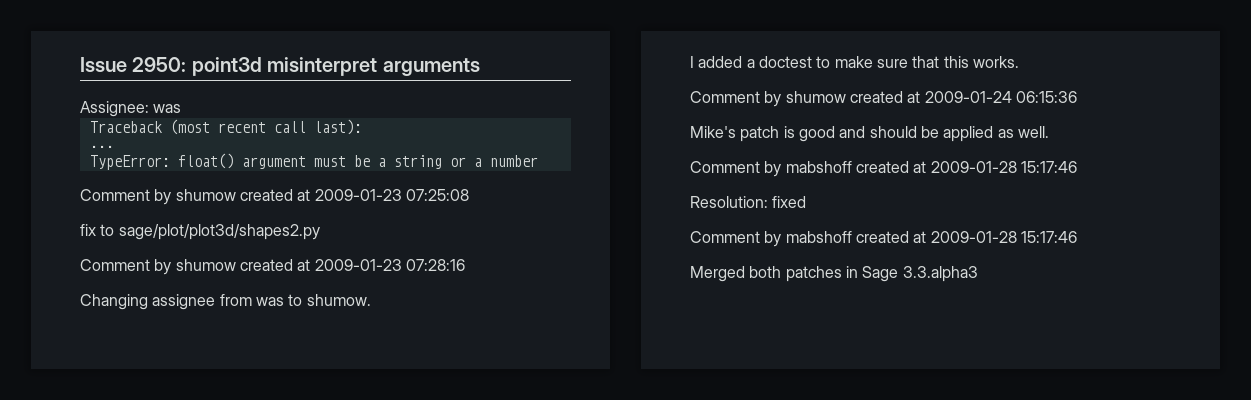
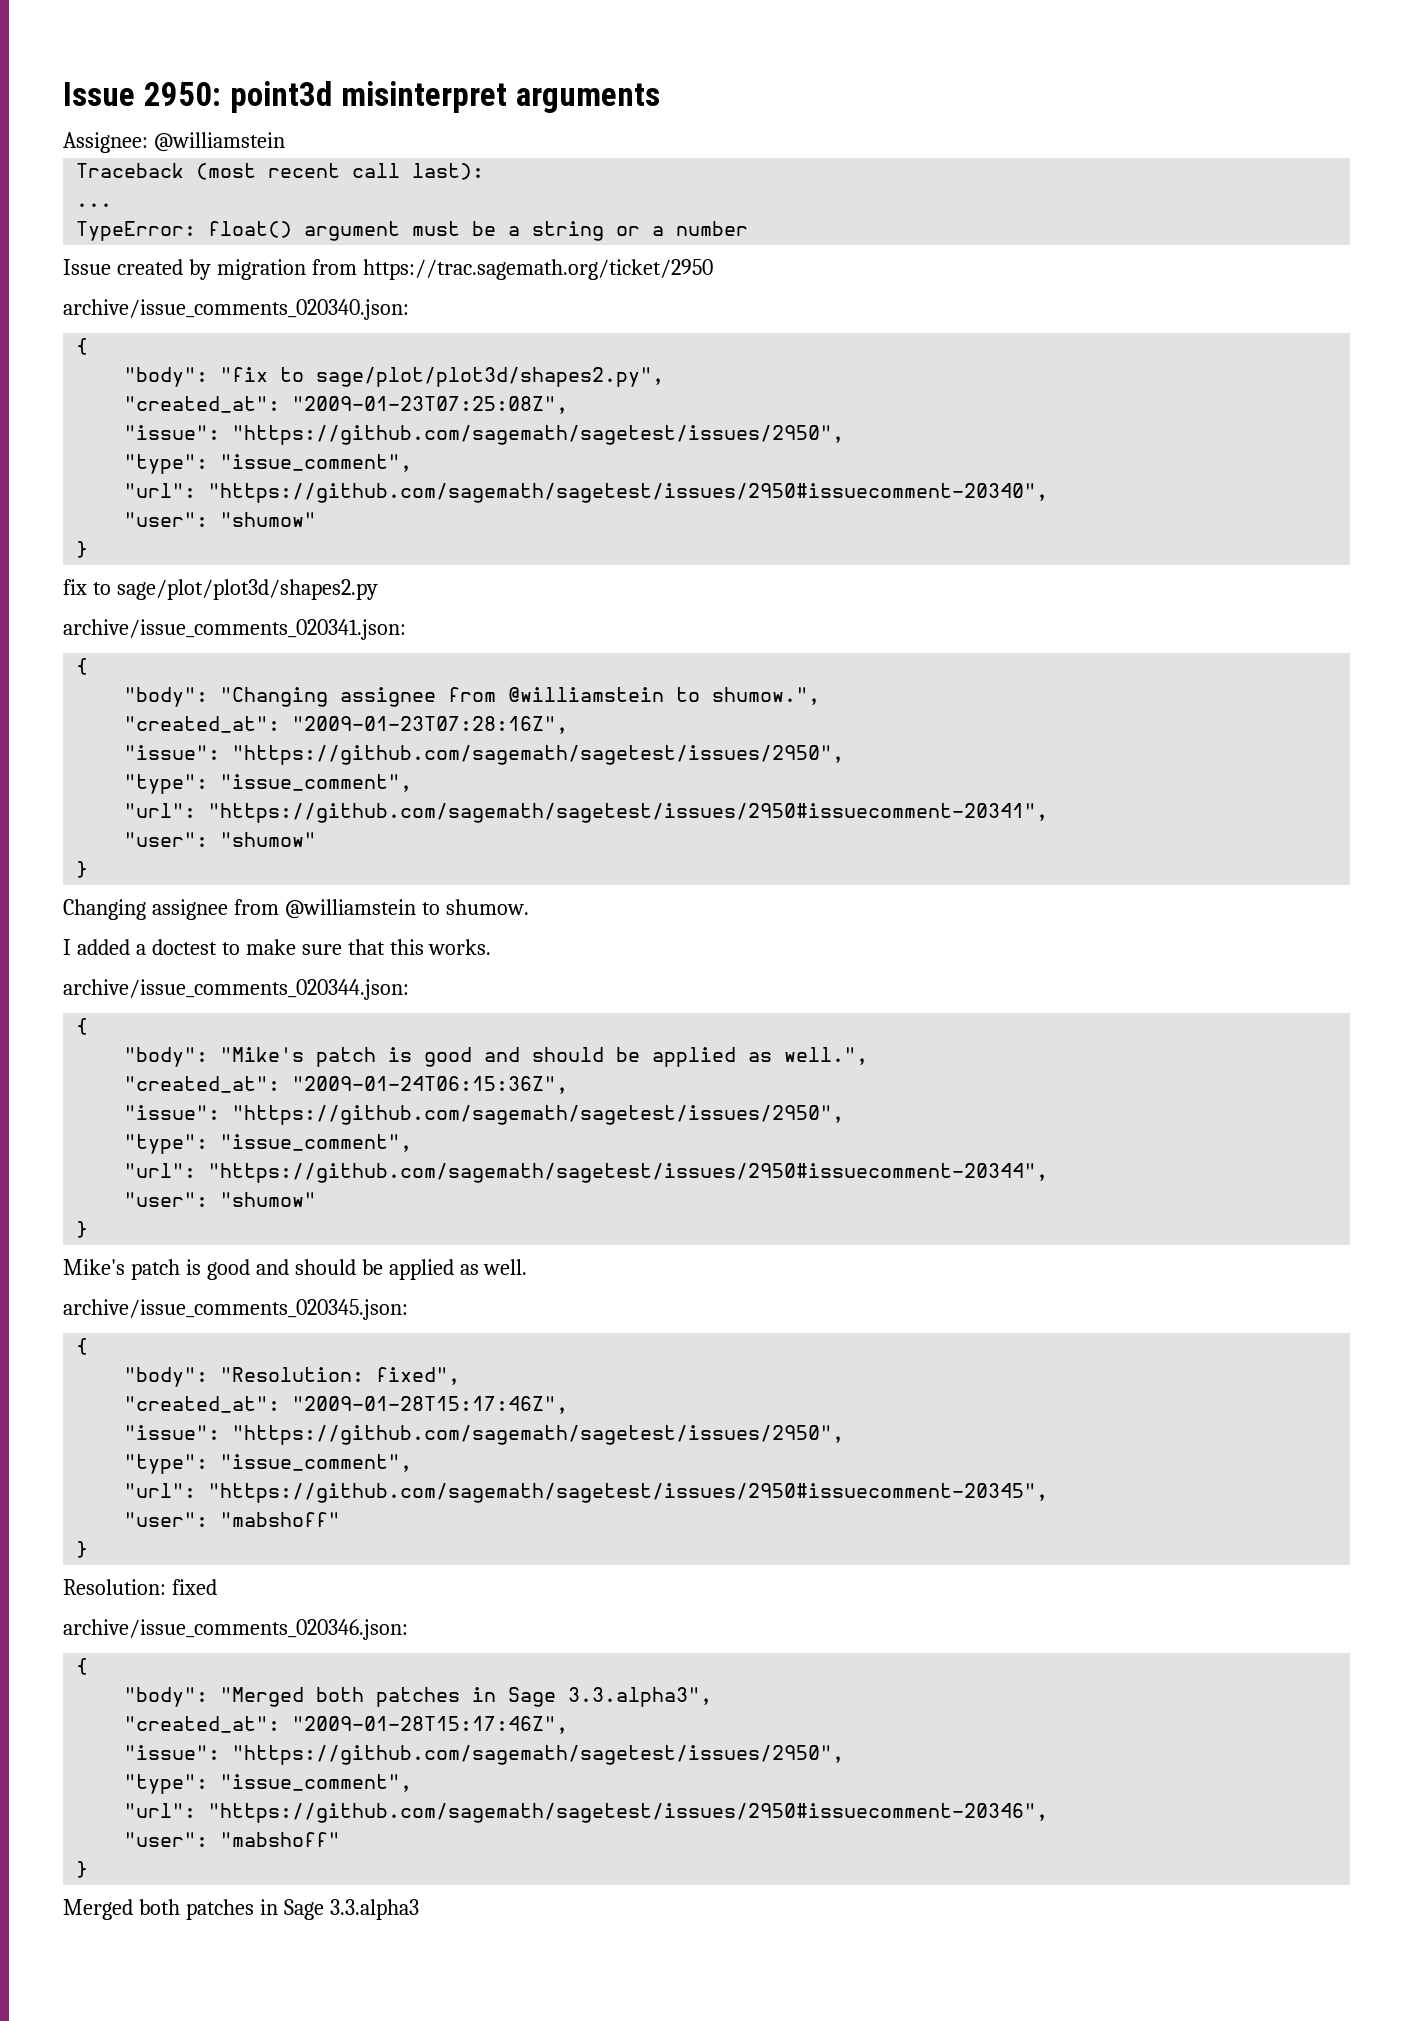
[153,104,182,113] was -> [153,132,285,152] @williamstein
[80,189,469,205] [80,224,320,240] [80,259,465,275] Comment by shumow created at 2009-01-23 07:25:08 // fix to sage/plot/plot3d/shapes2.py // Comment by shumow created at 2009-01-23 07:28:16 -> [63,259,713,280] [63,299,409,320] [76,338,89,355] [124,367,665,387] [124,396,569,414] [124,425,845,445] [124,454,413,474] [124,483,1049,503] [124,512,317,527] [76,541,89,558] [63,579,378,600] [63,619,406,640] [76,658,89,675] [124,687,821,707] [124,716,569,734] [124,745,845,765] [124,774,413,794] [124,803,1049,823] [124,832,317,847] [76,861,89,878] Issue created by migration from https://trac.sagemath.org/ticket/2950 // archive/issue_comments_020340.json: // { // "body": "fix to sage/plot/plot3d/shapes2.py", // "created_at": "2009-01-23T07:25:08Z", // "issue": "https://github.com/sagemath/sagetest/issues/2950", // "type": "issue_comment", // "url": "https://github.com/sagemath/sagetest/issues/2950#issuecomment-20340", // "user": "shumow" // } // fix to sage/plot/plot3d/shapes2.py // archive/issue_comments_020341.json: // { // "body": "Changing assignee from @williamstein to shumow.", // "created_at": "2009-01-23T07:28:16Z", // "issue": "https://github.com/sagemath/sagetest/issues/2950", // "type": "issue_comment", // "url": "https://github.com/sagemath/sagetest/issues/2950#issuecomment-20341", // "user": "shumow" // }
[255,297,284,306] was -> [284,899,416,919] @williamstein
[690,91,1077,107] Comment by shumow created at 2009-01-24 06:15:36 -> [63,979,409,1000] [76,1018,89,1035] [124,1047,869,1067] [124,1076,569,1094] [124,1105,845,1125] [124,1134,413,1154] [124,1163,1049,1183] [124,1192,317,1207] [76,1221,89,1238] archive/issue_comments_020344.json: // { // "body": "Mike's patch is good and should be applied as well.", // "created_at": "2009-01-24T06:15:36Z", // "issue": "https://github.com/sagemath/sagetest/issues/2950", // "type": "issue_comment", // "url": "https://github.com/sagemath/sagetest/issues/2950#issuecomment-20344", // "user": "shumow" // }
[690,161,1077,177] [690,196,807,208] [690,231,1077,247] Comment by mabshoff created at 2009-01-28 15:17:46 // Resolution: fixed // Comment by mabshoff created at 2009-01-28 15:17:46 -> [63,1299,408,1320] [76,1338,89,1355] [124,1367,461,1387] [124,1396,569,1414] [124,1425,845,1445] [124,1454,413,1474] [124,1483,1049,1503] [124,1512,341,1527] [76,1541,89,1558] [63,1579,217,1595] [63,1619,408,1640] [76,1658,89,1675] [124,1687,713,1707] [124,1716,569,1734] [124,1745,845,1765] [124,1774,413,1794] [124,1803,1049,1823] [124,1832,341,1847] [76,1861,89,1878] archive/issue_comments_020345.json: // { // "body": "Resolution: fixed", // "created_at": "2009-01-28T15:17:46Z", // "issue": "https://github.com/sagemath/sagetest/issues/2950", // "type": "issue_comment", // "url": "https://github.com/sagemath/sagetest/issues/2950#issuecomment-20345", // "user": "mabshoff" // } // Resolution: fixed // archive/issue_comments_020346.json: // { // "body": "Merged both patches in Sage 3.3.alpha3", // "created_at": "2009-01-28T15:17:46Z", // "issue": "https://github.com/sagemath/sagetest/issues/2950", // "type": "issue_comment", // "url": "https://github.com/sagemath/sagetest/issues/2950#issuecomment-20346", // "user": "mabshoff" // }

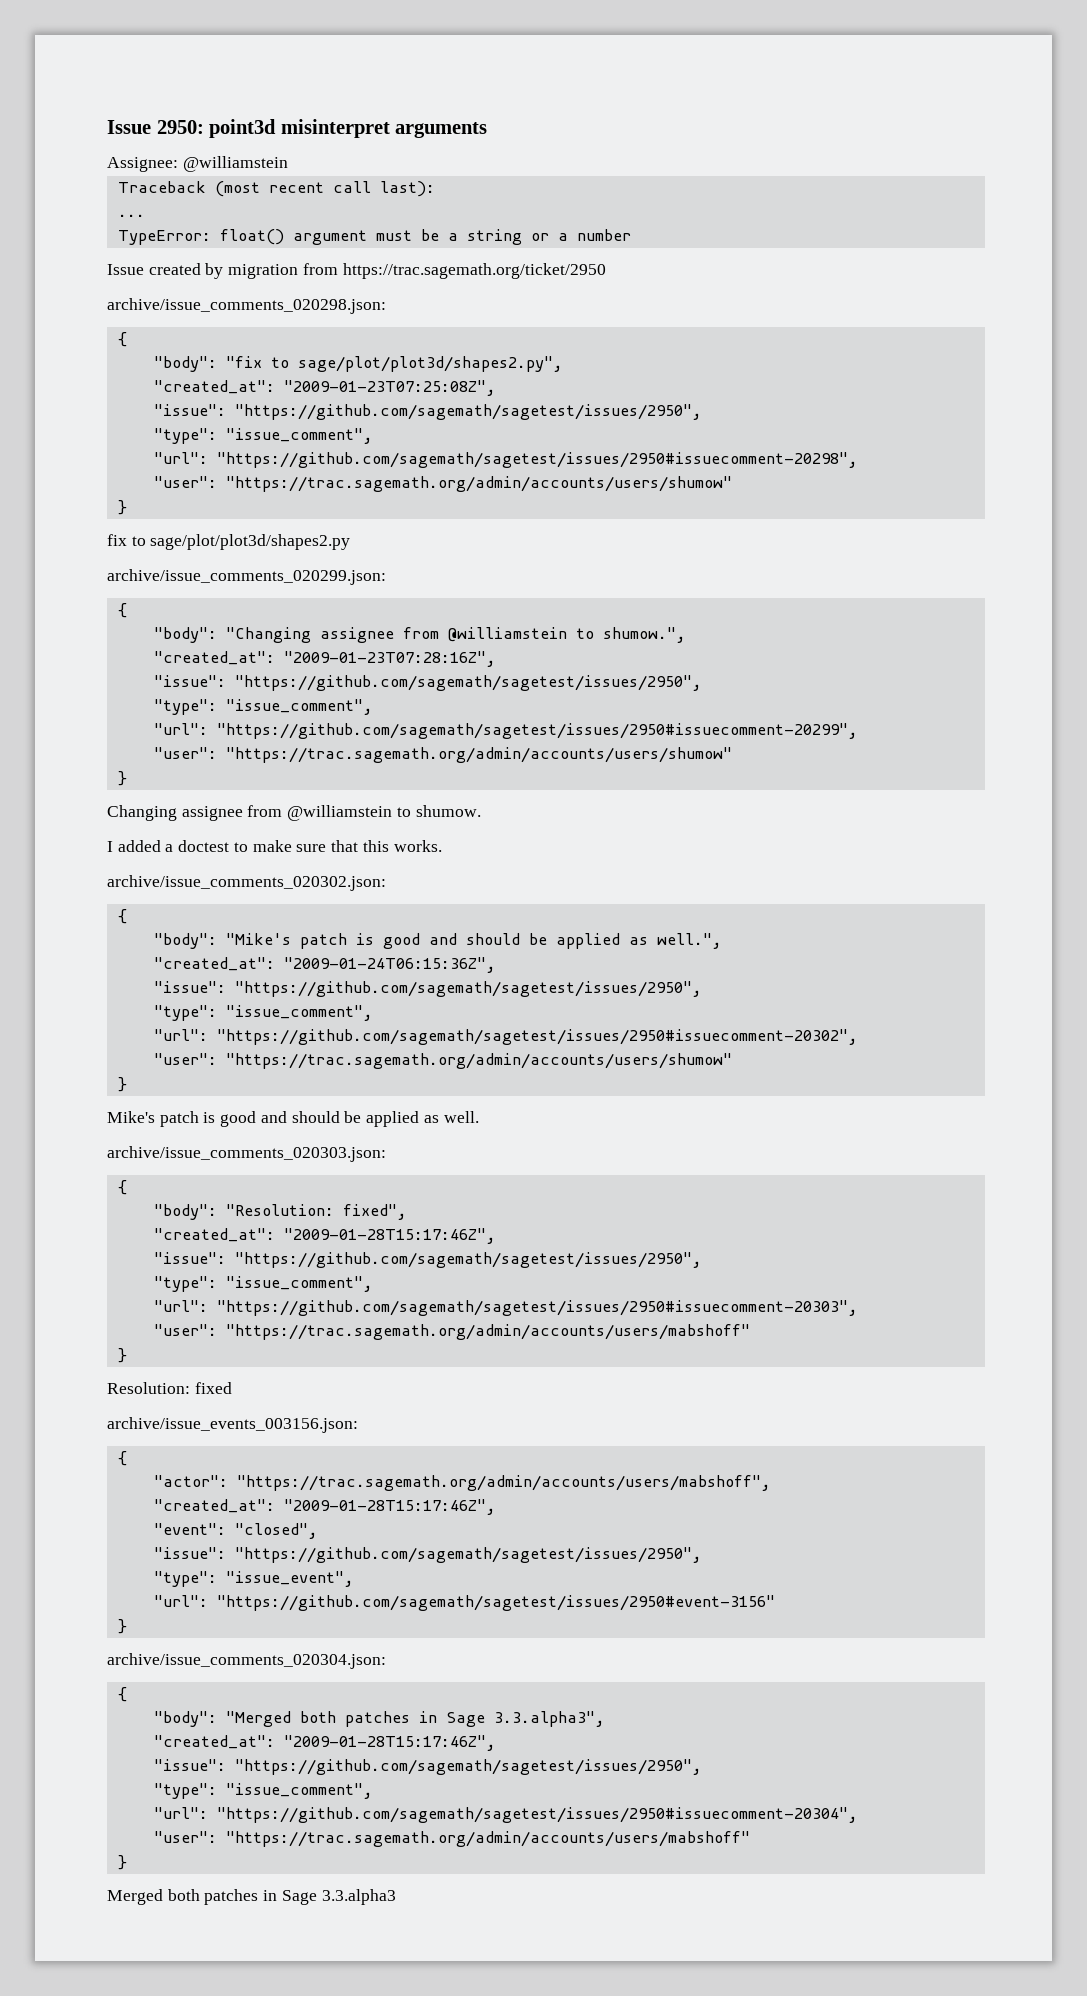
[63,299,409,320] archive/issue_comments_020340.json: -> [107,298,386,314] archive/issue_comments_020298.json:
[208,483,1049,503] [124,512,317,527] "https://github.com/sagemath/sagetest/issues/2950#issuecomment-20340", // "user": "shumow" -> [216,452,858,468] [153,476,732,492] "https://github.com/sagemath/sagetest/issues/2950#issuecomment-20298", // "user": "https://trac.sagemath.org/admin/accounts/users/shumow"
[63,619,406,640] archive/issue_comments_020341.json: -> [107,569,386,585] archive/issue_comments_020299.json:
[208,803,1049,823] [124,832,317,847] "https://github.com/sagemath/sagetest/issues/2950#issuecomment-20341", // "user": "shumow" -> [216,723,858,739] [153,747,732,763] "https://github.com/sagemath/sagetest/issues/2950#issuecomment-20299", // "user": "https://trac.sagemath.org/admin/accounts/users/shumow"
[63,979,409,1000] archive/issue_comments_020344.json: -> [107,875,386,891] archive/issue_comments_020302.json:
[208,1163,1049,1183] [124,1192,317,1207] "https://github.com/sagemath/sagetest/issues/2950#issuecomment-20344", // "user": "shumow" -> [216,1029,858,1045] [153,1053,732,1069] "https://github.com/sagemath/sagetest/issues/2950#issuecomment-20302", // "user": "https://trac.sagemath.org/admin/accounts/users/shumow"
[63,1299,408,1320] archive/issue_comments_020345.json: -> [107,1146,386,1162] archive/issue_comments_020303.json:
[208,1483,1049,1503] [124,1512,341,1527] "https://github.com/sagemath/sagetest/issues/2950#issuecomment-20345", // "user": "mabshoff" -> [216,1300,858,1316] [153,1324,750,1340] "https://github.com/sagemath/sagetest/issues/2950#issuecomment-20303", // "user": "https://trac.sagemath.org/admin/accounts/users/mabshoff"
[63,1619,408,1640] archive/issue_comments_020346.json: -> [107,1417,358,1433] [117,1451,127,1466] [153,1475,771,1491] [153,1499,496,1515] [153,1523,318,1539] [153,1547,702,1563] [153,1571,354,1587] [153,1595,775,1611] [117,1619,127,1634] [107,1653,386,1669] archive/issue_events_003156.json: // { // "actor": "https://trac.sagemath.org/admin/accounts/users/mabshoff", // "created_at": "2009-01-28T15:17:46Z", // "event": "closed", // "issue": "https://github.com/sagemath/sagetest/issues/2950", // "type": "issue_event", // "url": "https://github.com/sagemath/sagetest/issues/2950#event-3156" // } // archive/issue_comments_020304.json:
[208,1803,1049,1823] [124,1832,341,1847] "https://github.com/sagemath/sagetest/issues/2950#issuecomment-20346", // "user": "mabshoff" -> [216,1807,858,1823] [153,1831,750,1847] "https://github.com/sagemath/sagetest/issues/2950#issuecomment-20304", // "user": "https://trac.sagemath.org/admin/accounts/users/mabshoff"

